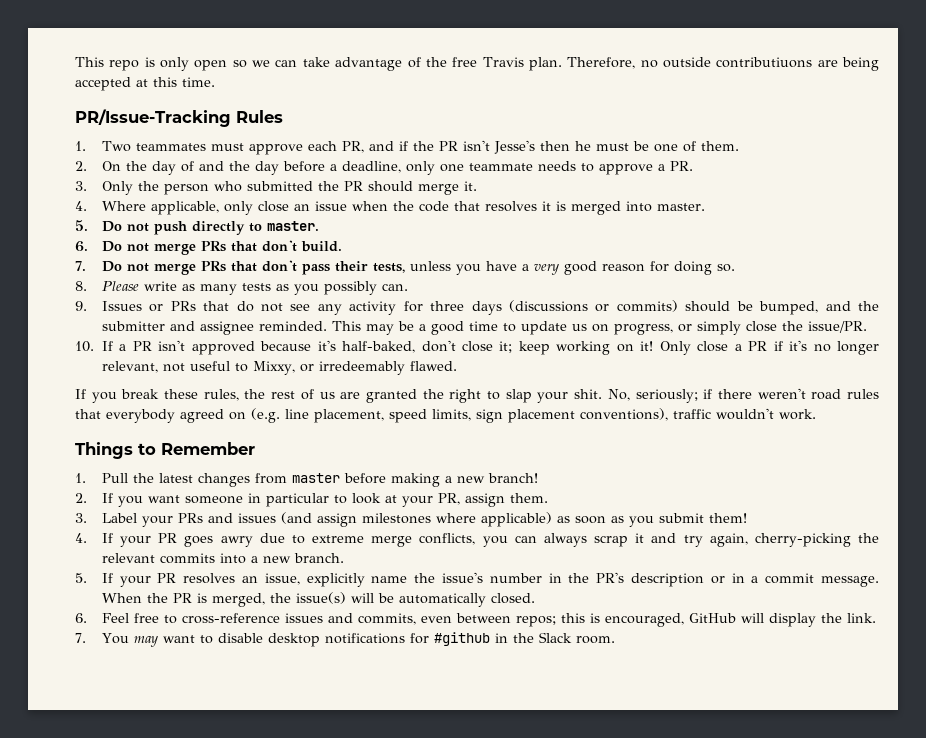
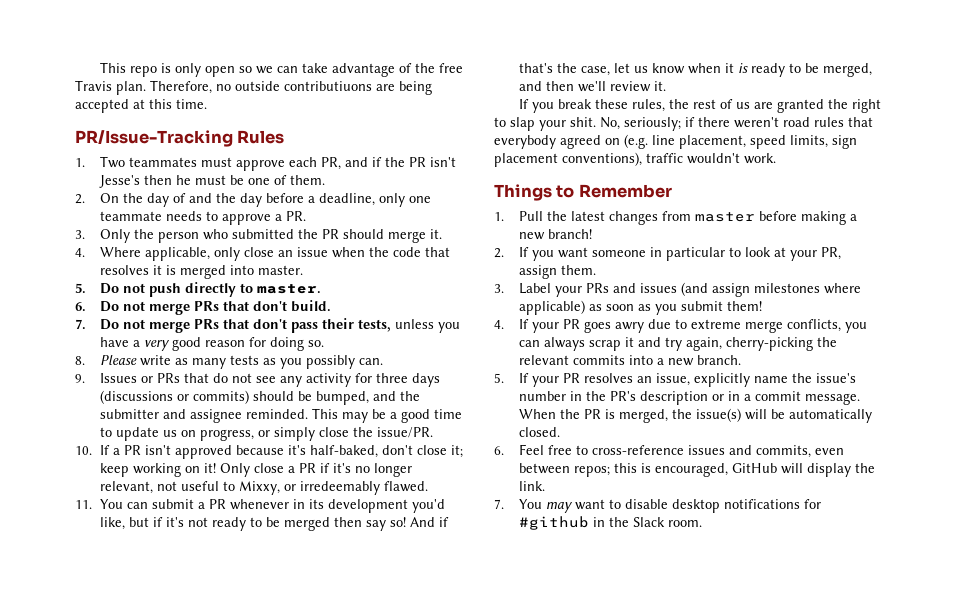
(457, 366) none -> [75,499,445,513] [99,517,449,531] [518,63,872,77] [518,81,666,92] // 11. You can submit a PR whenever in its development you'd like, but if it's not ready to be merged then say so! And if that's the case, let us know when it is ready to be merged, and then we'll review it.

